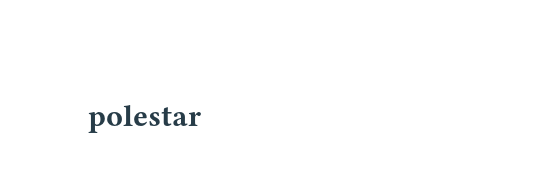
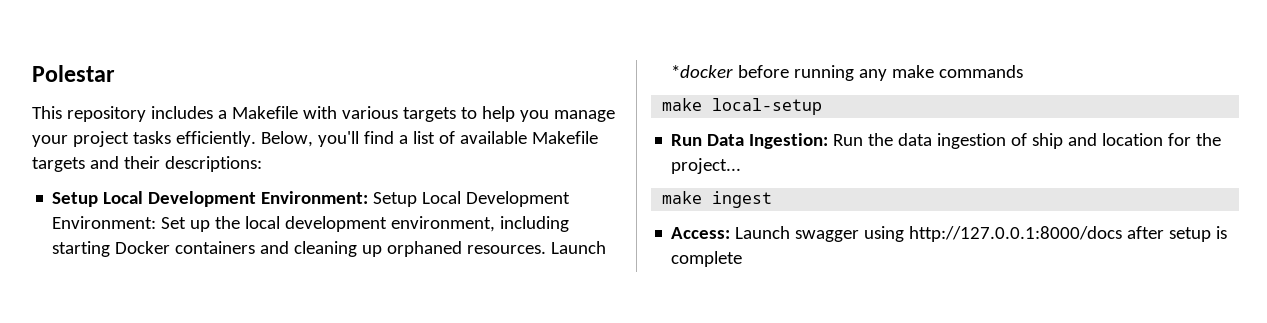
[88,105,201,133] polestar -> [32,65,115,82] [32,106,615,122] [32,131,598,147] [32,156,262,172] [52,191,571,207] [52,216,570,232] [52,241,607,257] [671,65,1024,81] [662,98,823,115] [671,133,1222,149] [671,158,742,174] [662,191,773,208] [671,226,1228,242] [671,251,743,267] Polestar // This repository includes a Makefile with various targets to help you manage your project tasks efficiently. Below, you'll find a list of available Makefile targets and their descriptions: // Setup Local Development Environment: Setup Local Development Environment: Set up the local development environment, including starting Docker containers and cleaning up orphaned resources. Launch *docker before running any make commands // make local-setup // Run Data Ingestion: Run the data ingestion of ship and location for the project... // make ingest // Access: Launch swagger using http://127.0.0.1:8000/docs after setup is complete

